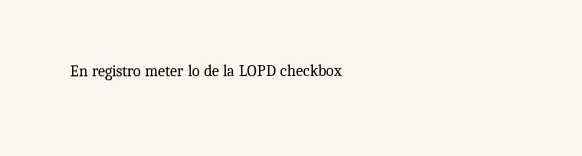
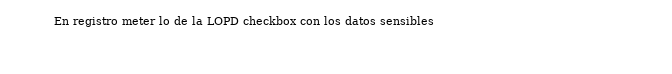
(343, 70) none -> [300,16,434,25] con los datos sensibles

